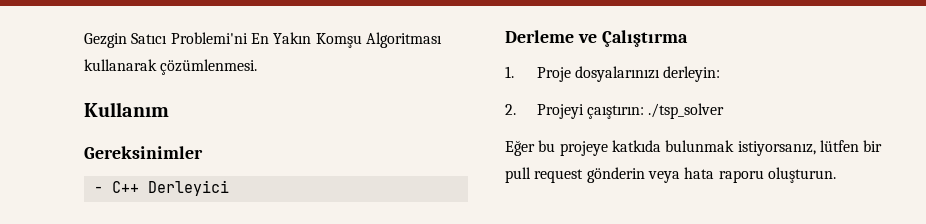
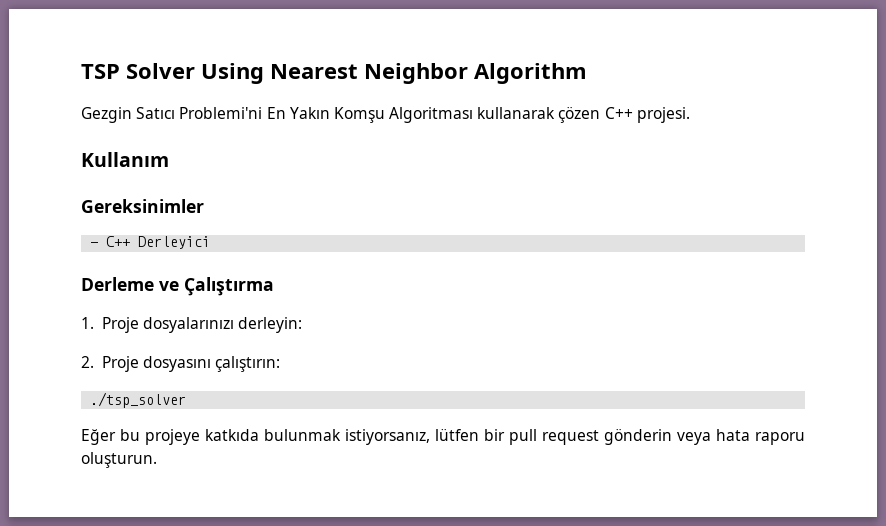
(84, 40) none -> [81,63,587,84] TSP Solver Using Nearest Neighbor Algorithm //
[160,59,258,75] çözümlenmesi. -> [558,107,690,123] çözen C++ projesi.
[536,104,645,119] Projeyi çaıştırın: -> [101,356,281,372] Proje dosyasını çalıştırın: //

